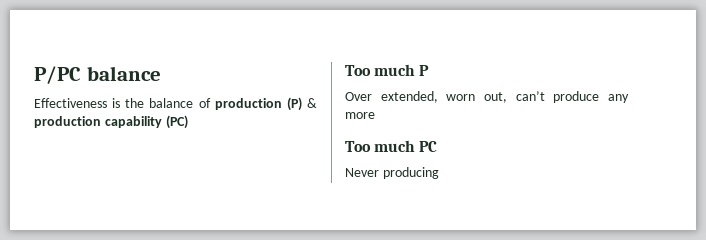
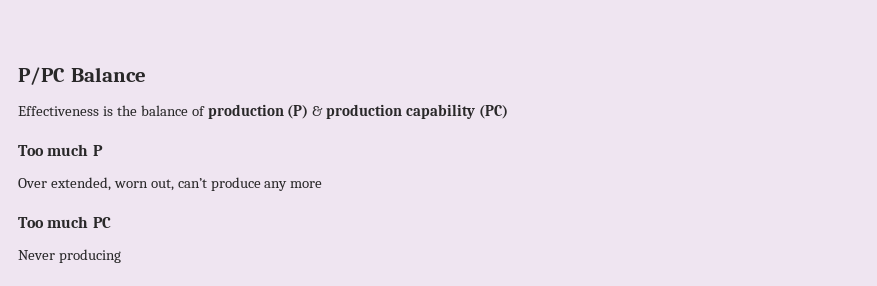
[86,66,161,81] balance -> [70,67,146,82] Balance

